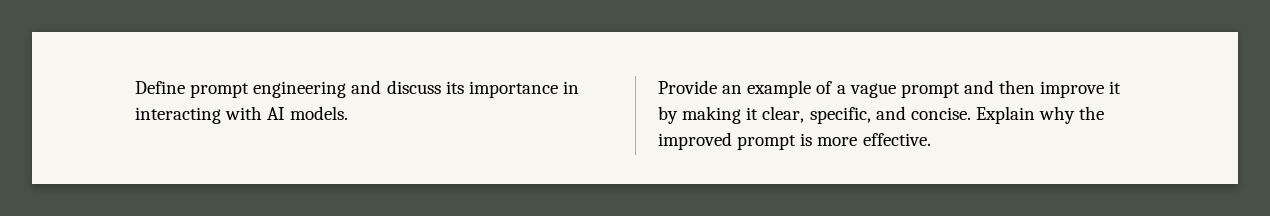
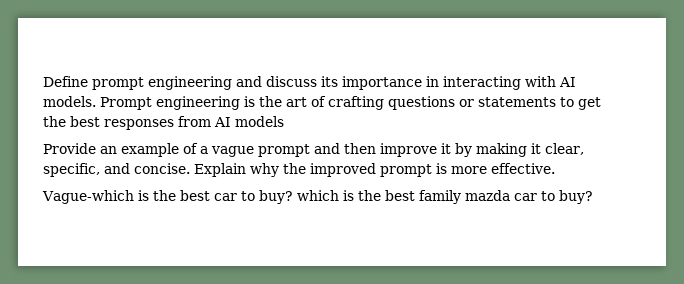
(349, 113) none -> [100,96,601,110] [43,116,284,130] Prompt engineering is the art of crafting questions or statements to get the best responses from AI models
(931, 139) none -> [42,190,593,204] // Vague-which is the best car to buy? which is the best family mazda car to buy?

